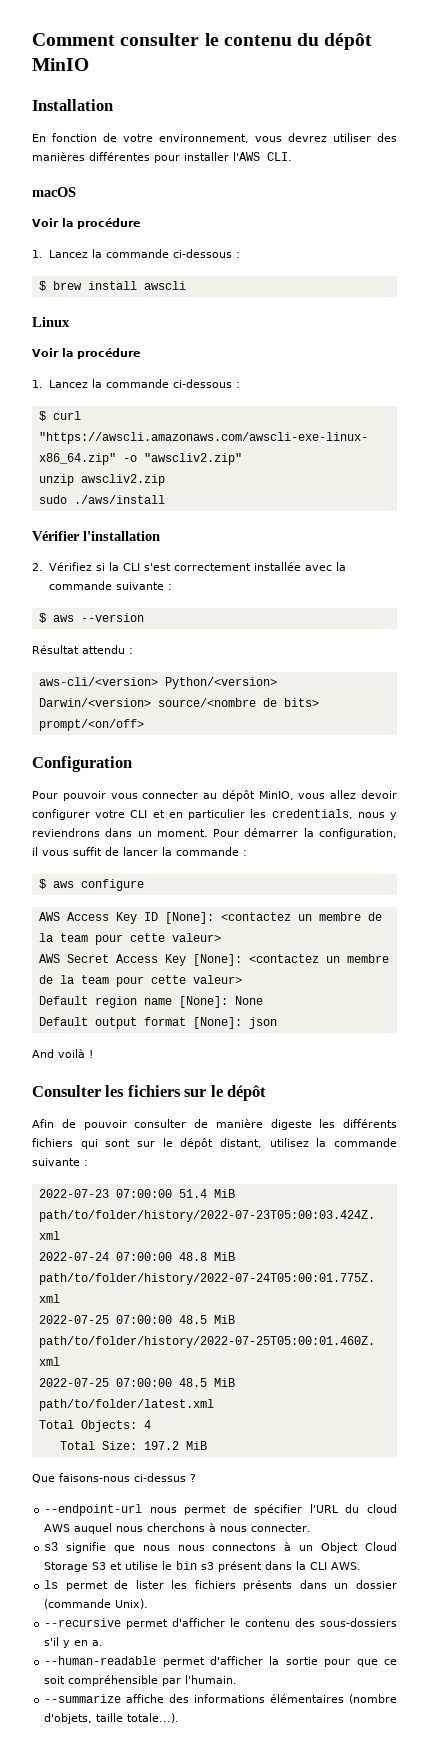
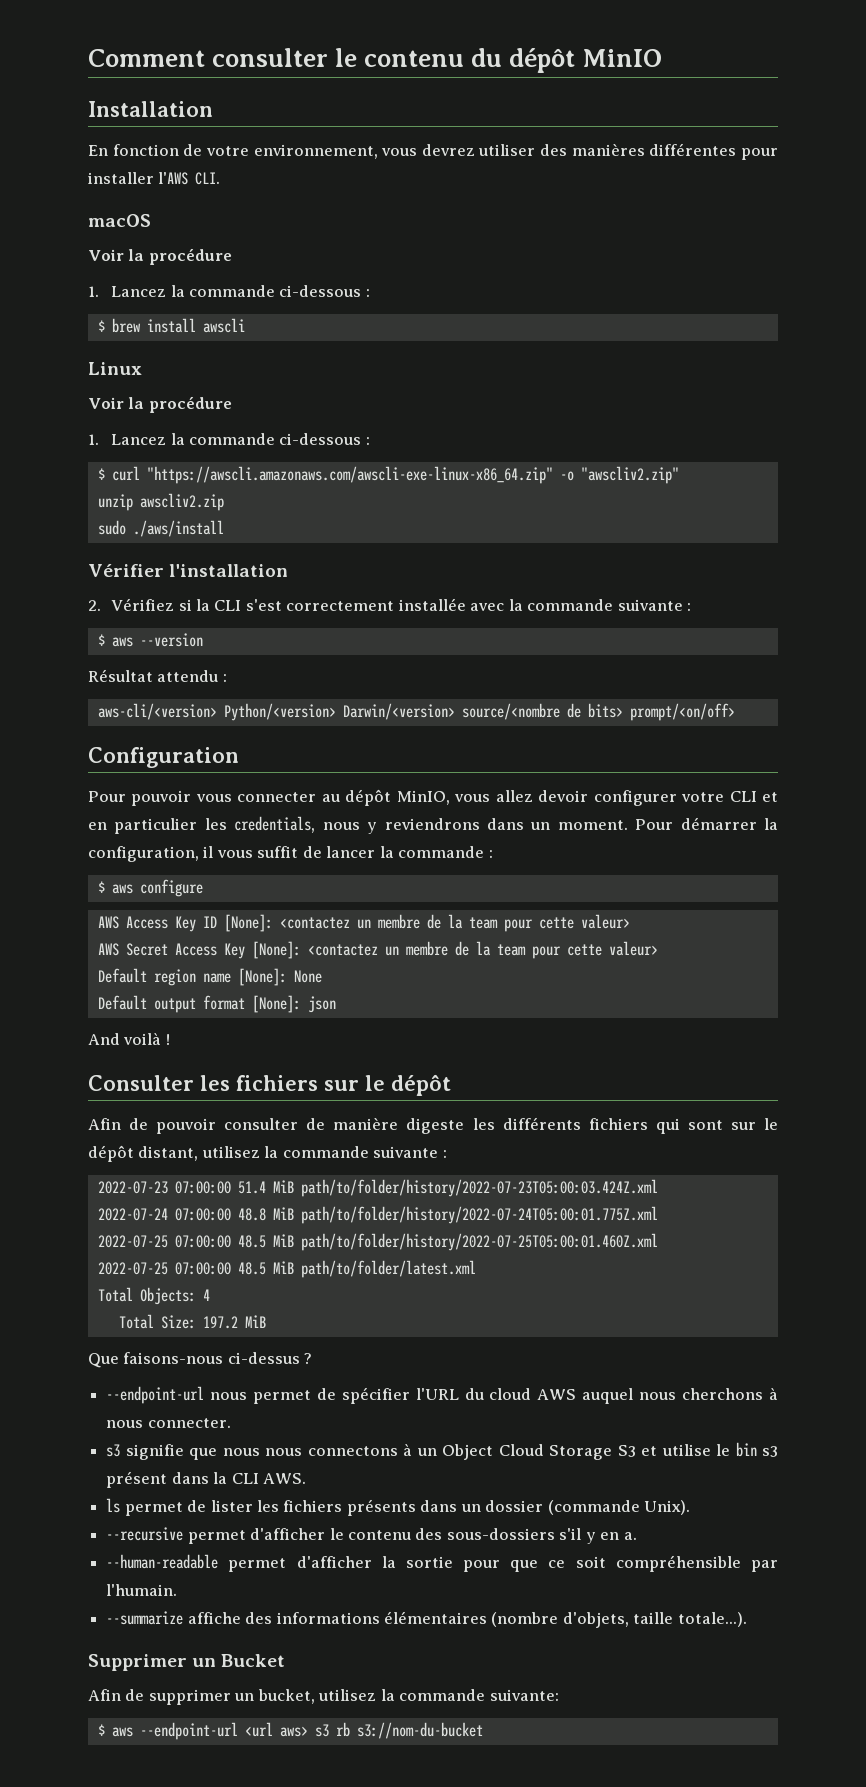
(180, 1718) none -> [88,1654,286,1671] [88,1689,559,1705] [97,1722,483,1740] // Supprimer un Bucket // Afin de supprimer un bucket, utilisez la commande suivante: // $ aws --endpoint-url <url aws> s3 rb s3://nom-du-bucket

